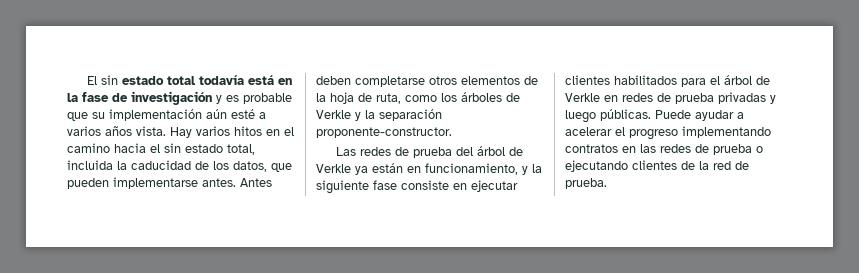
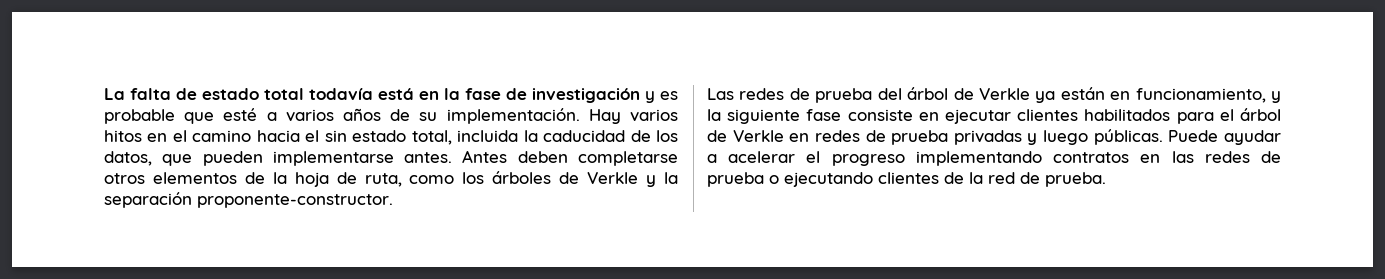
[87,75,119,85] El sin -> [104,88,197,100] La falta de
[92,109,227,121] su implementación aún -> (215, 118) none
[136,126,166,136] vista. -> [390,108,580,124] de su implementación.

